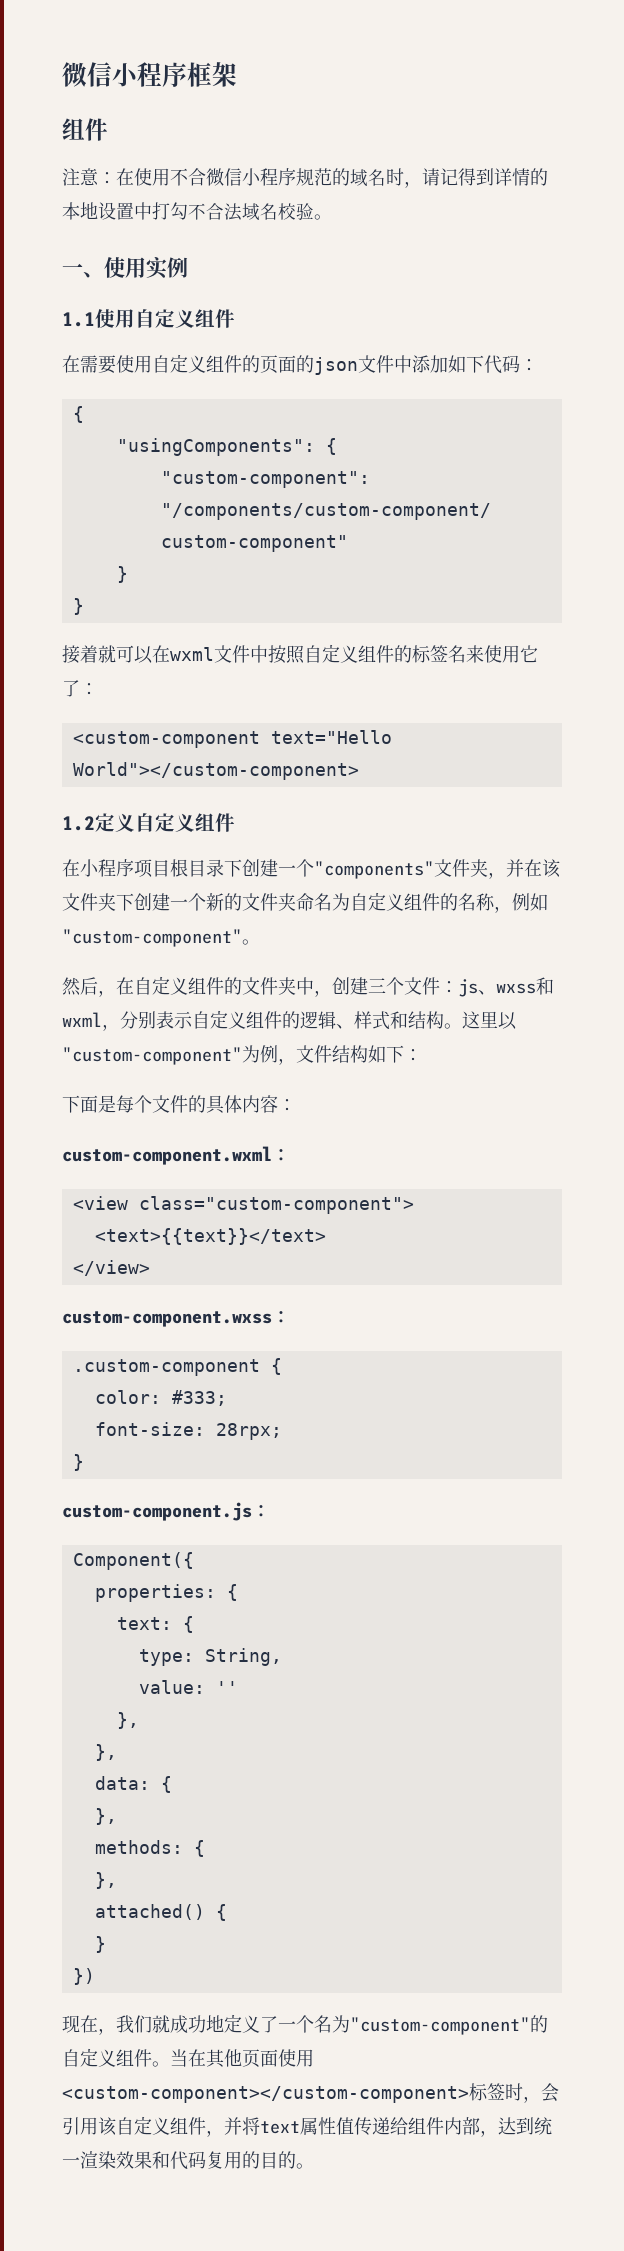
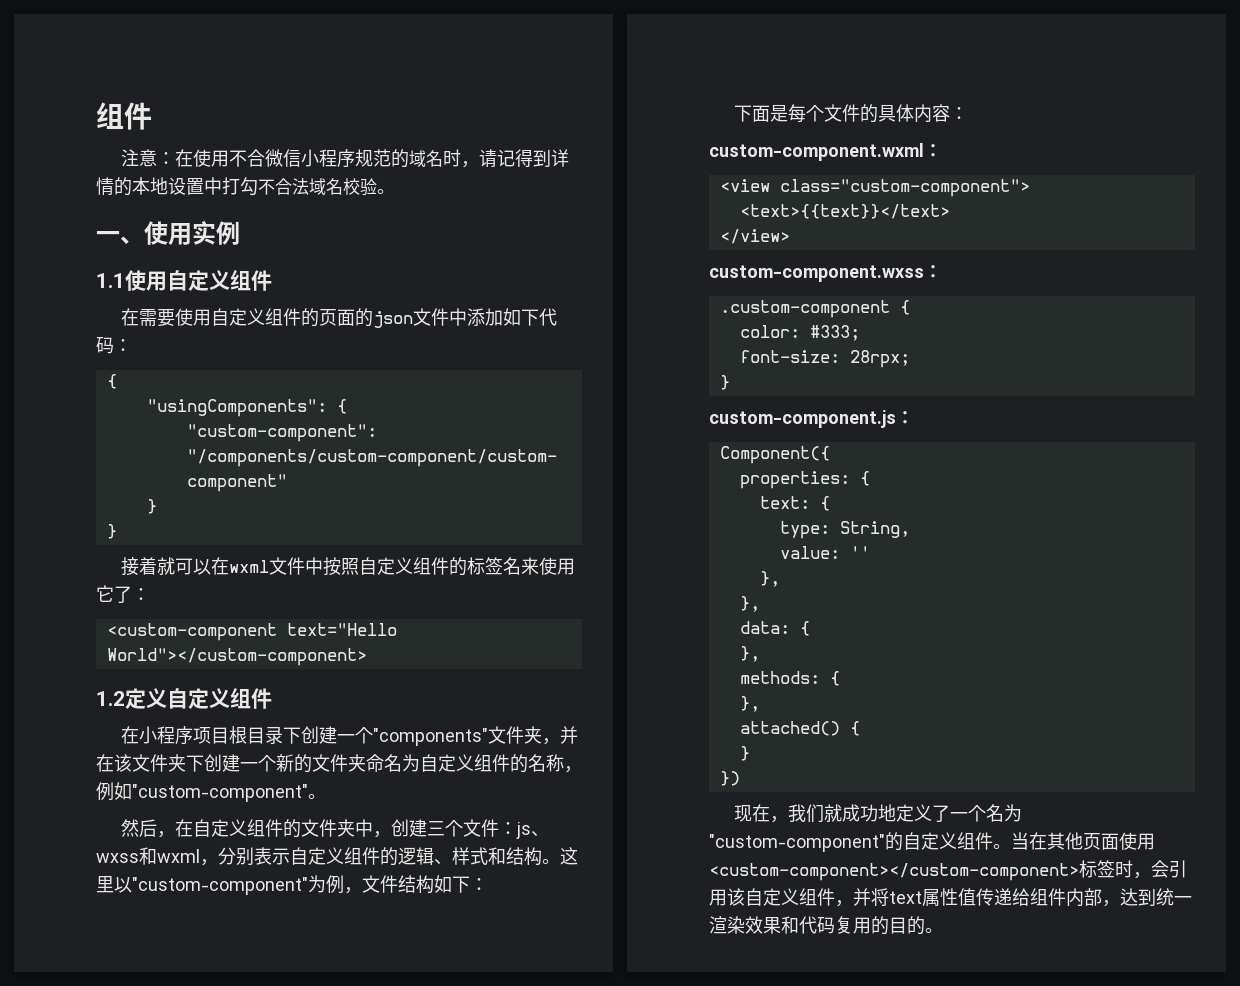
[62,62,237,87] 微信小程序框架 // -> (96, 116) none

